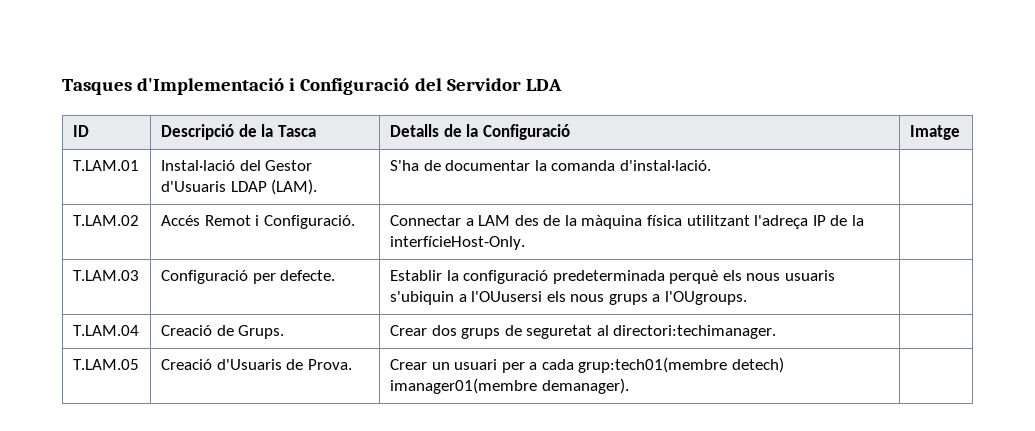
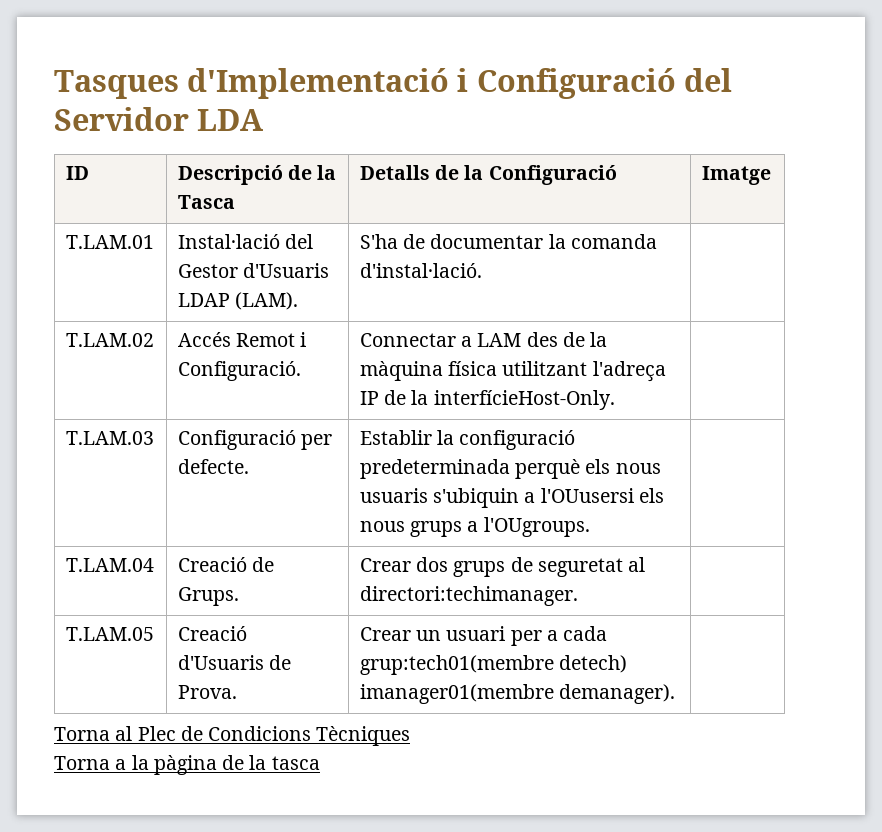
(629, 386) none -> [54,726,411,746] [54,755,320,775] // Torna al Plec de Condicions Tècniques // Torna a la pàgina de la tasca

